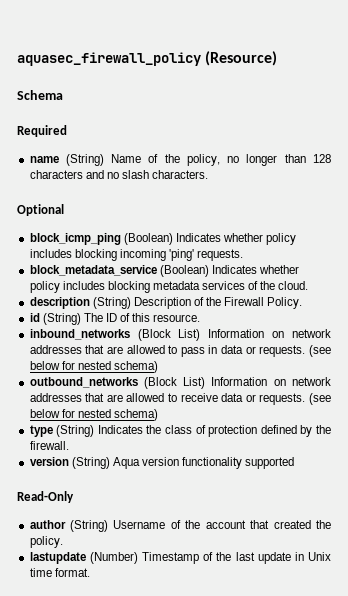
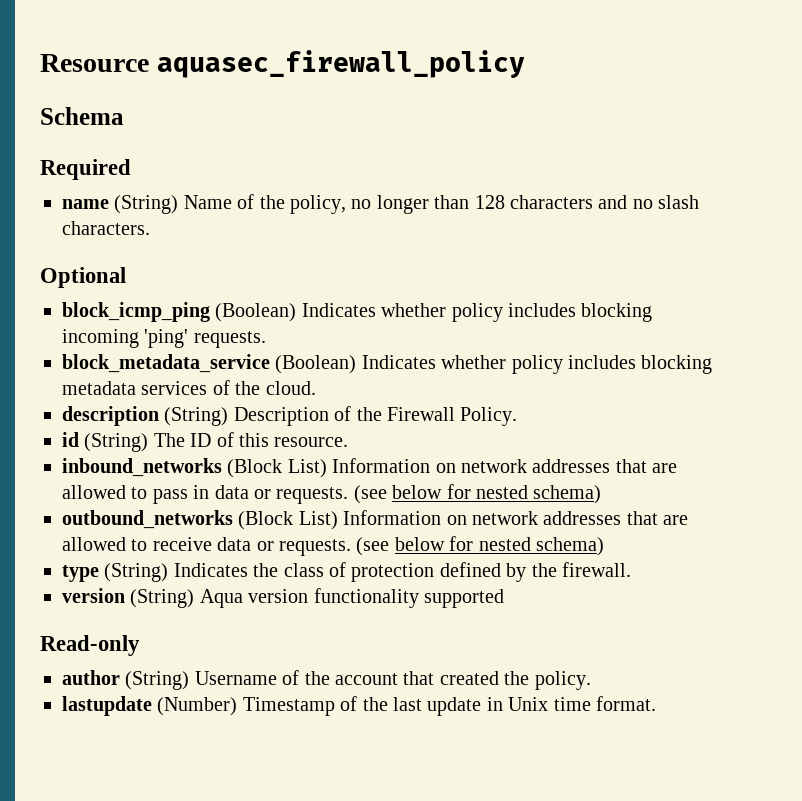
(17, 59) none -> [40,54,149,72] Resource
[205,51,278,66] (Resource) -> (525, 64) none
[17,491,74,503] Read-Only -> [40,635,140,656] Read-only

